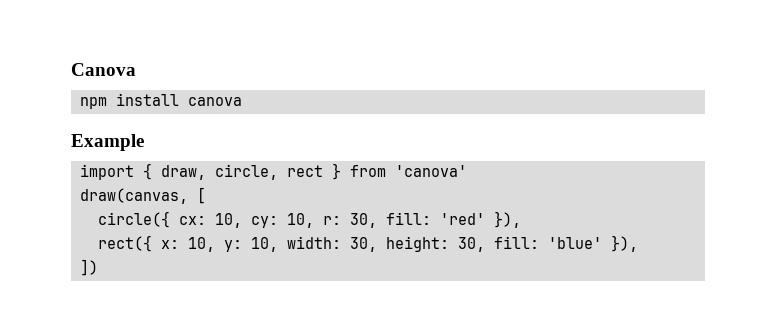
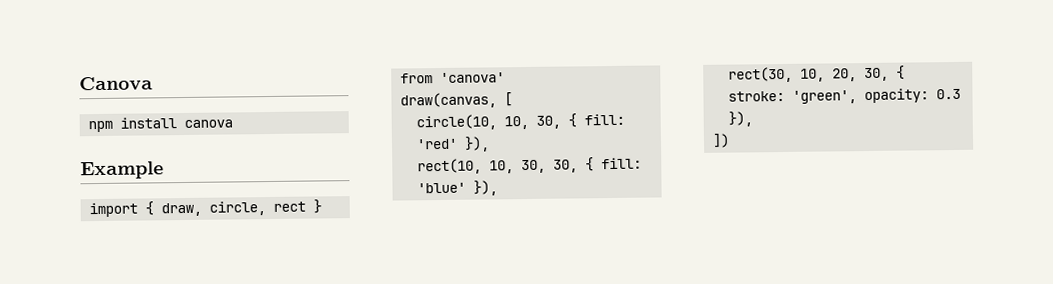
[98,211,522,228] [98,235,603,252] circle({ cx: 10, cy: 10, r: 30, fill: 'red' }), // rect({ x: 10, y: 10, width: 30, height: 30, fill: 'blue' -> [416,113,625,131] [416,136,490,152] [417,157,642,175] [417,180,498,196] [728,65,905,83] [728,88,961,104] circle(10, 10, 30, { fill: 'red' }), // rect(10, 10, 30, 30, { fill: 'blue' }), // rect(30, 10, 20, 30, { stroke: 'green', opacity: 0.3

